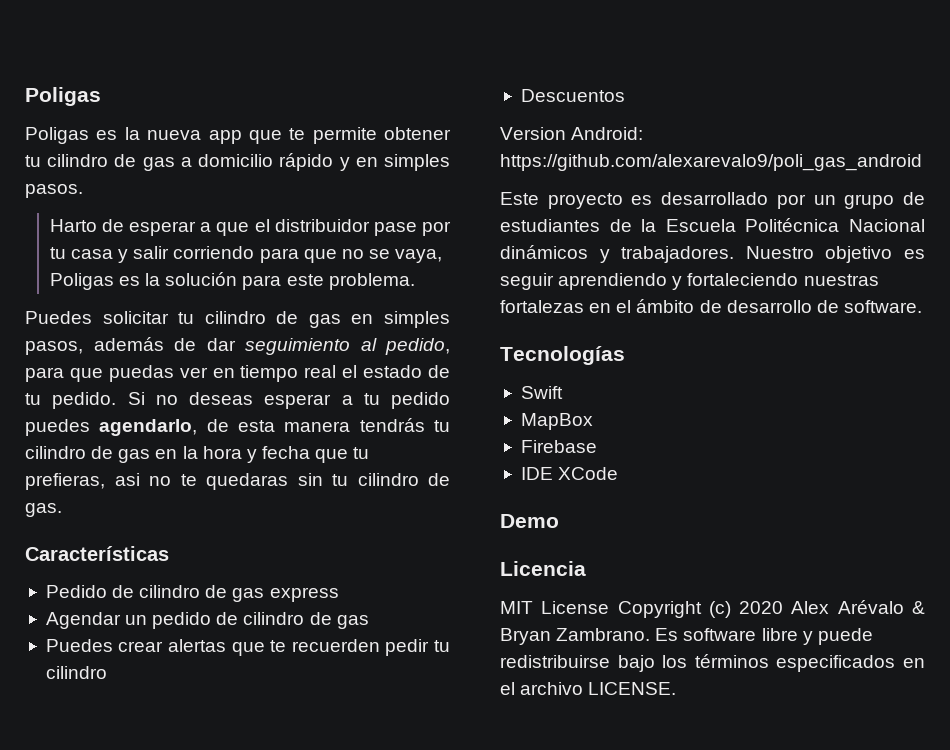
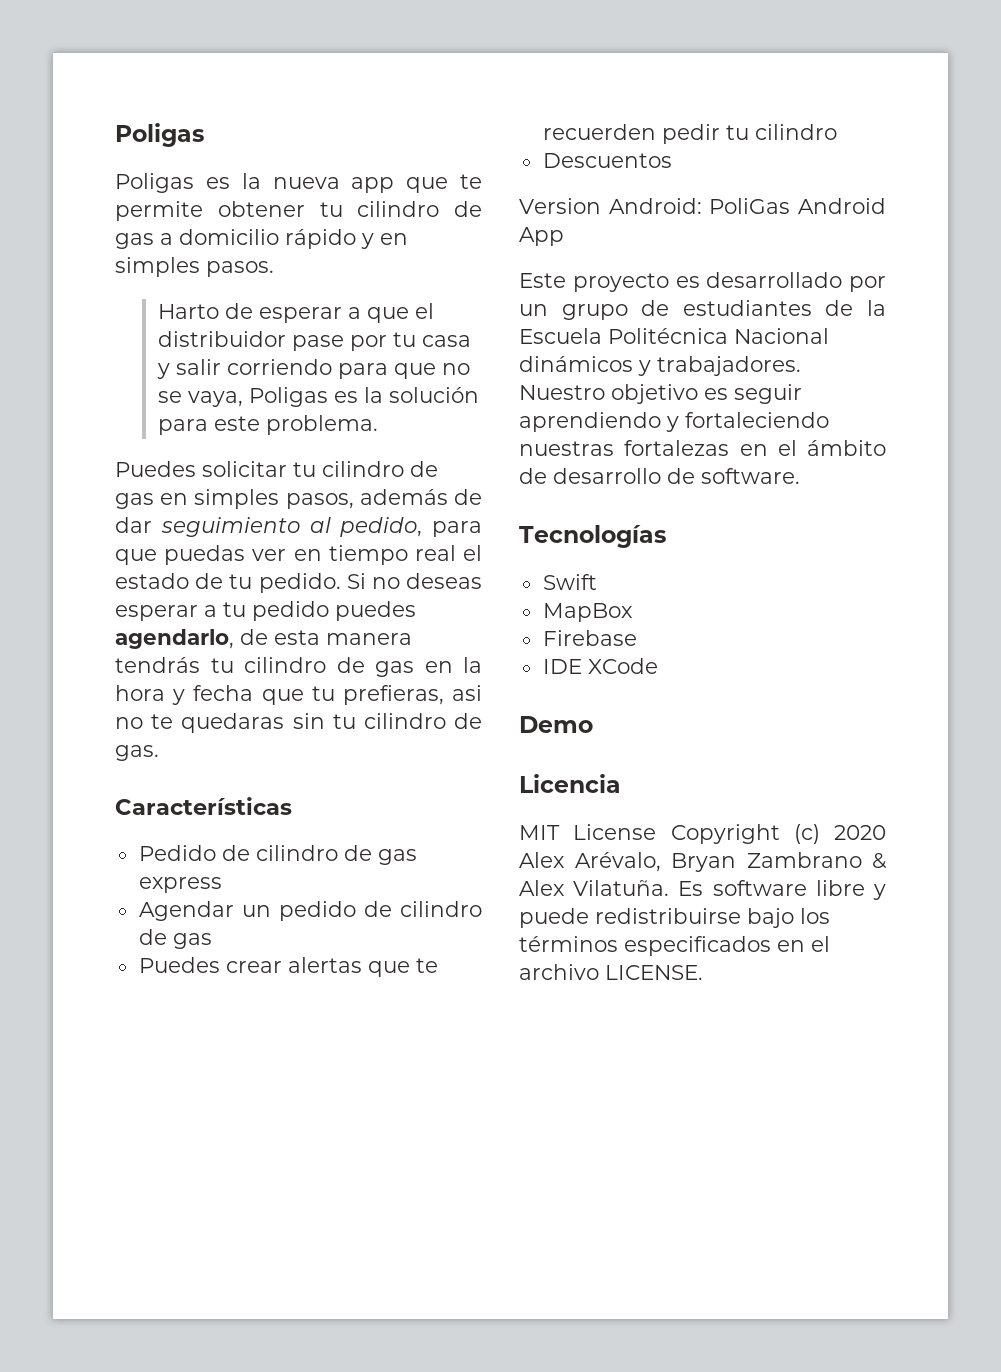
[500,154,922,171] https://github.com/alexarevalo9/poli_gas_android -> [709,198,886,214] [519,227,564,246] PoliGas Android App
[837,600,925,614] [500,628,651,645] Arévalo & Bryan Zambrano. -> [574,852,887,872] [519,880,670,896] Arévalo, Bryan Zambrano & Alex Vilatuña.

